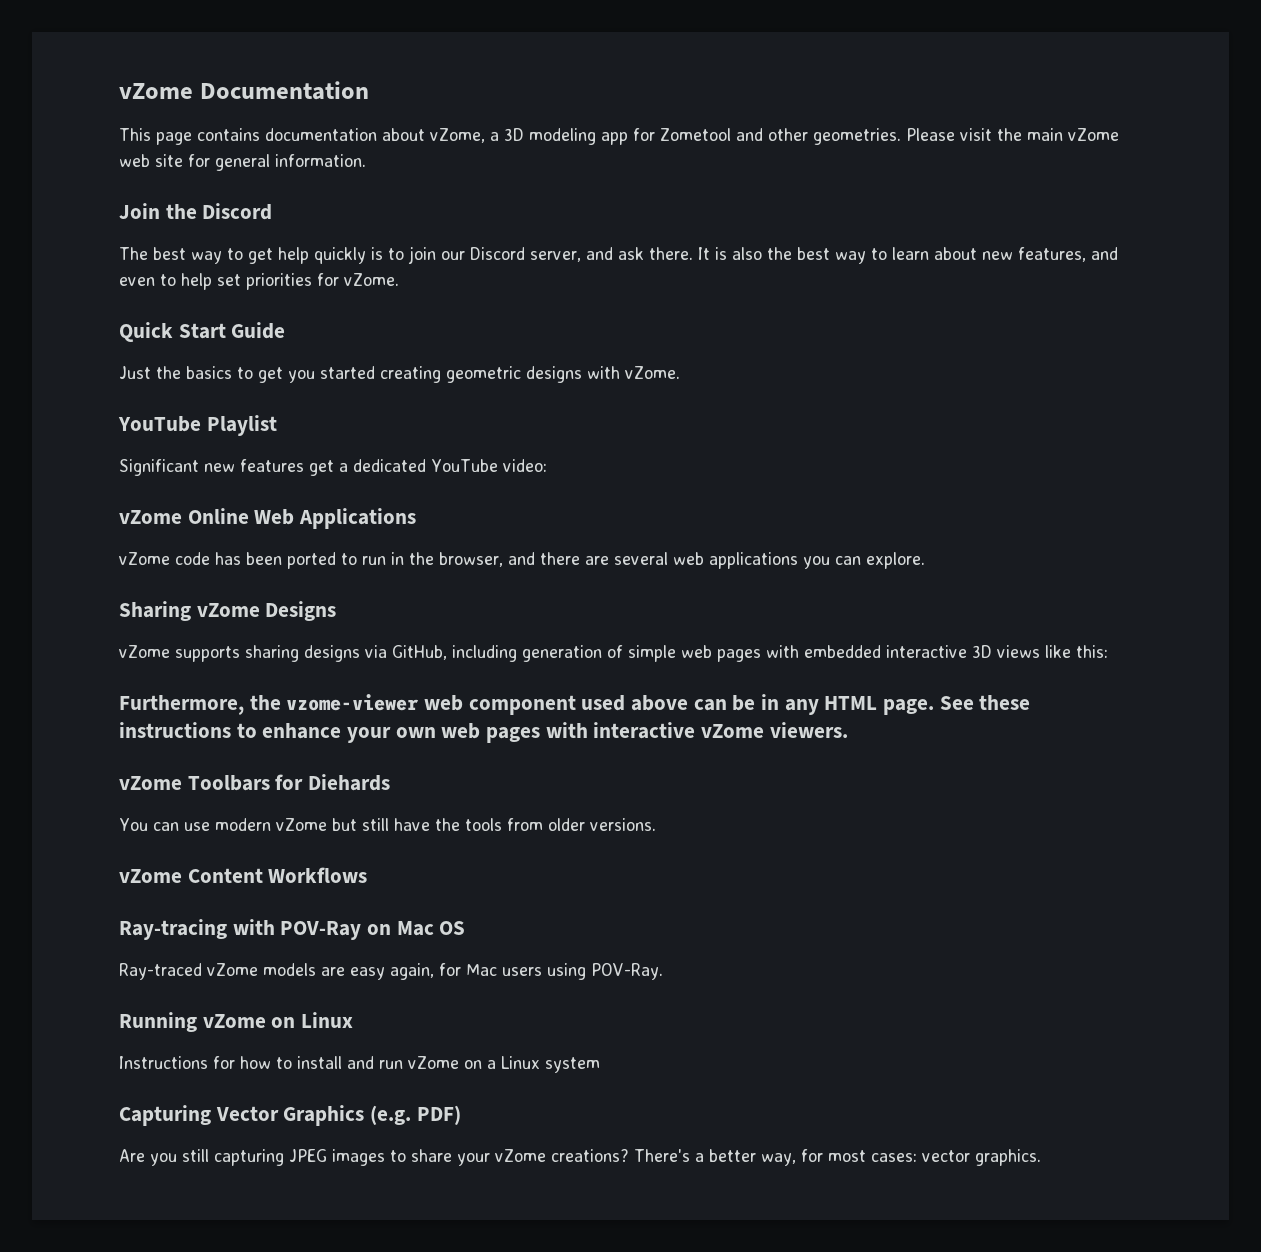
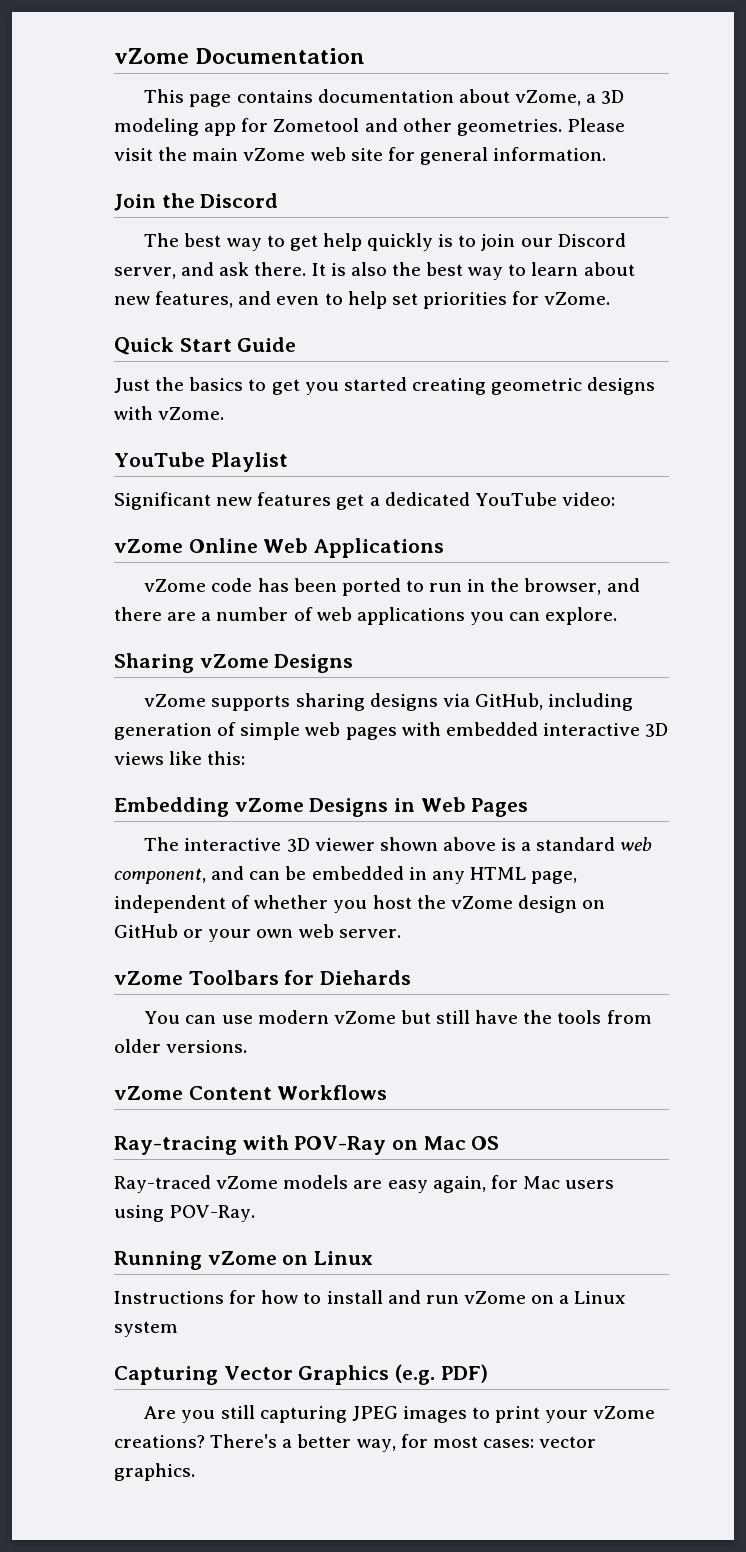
[614,552,668,565] several -> [201,607,313,621] a number of
[119,694,689,715] Furthermore, the vzome-viewer web component used above -> [114,797,529,817] [144,837,653,852] [114,866,245,884] Embedding vZome Designs in Web Pages // The interactive 3D viewer shown above is a standard web component, and
(756, 703) none -> [311,866,404,880] embedded
[883,695,1031,715] [119,722,848,743] page. See these instructions to enhance your own web pages with interactive vZome viewers. -> [531,871,578,884] [114,895,606,913] [114,924,401,942] page, independent of whether you host the vZome design on GitHub or your own web server.
[411,1149,452,1162] share -> [495,1406,541,1423] print

